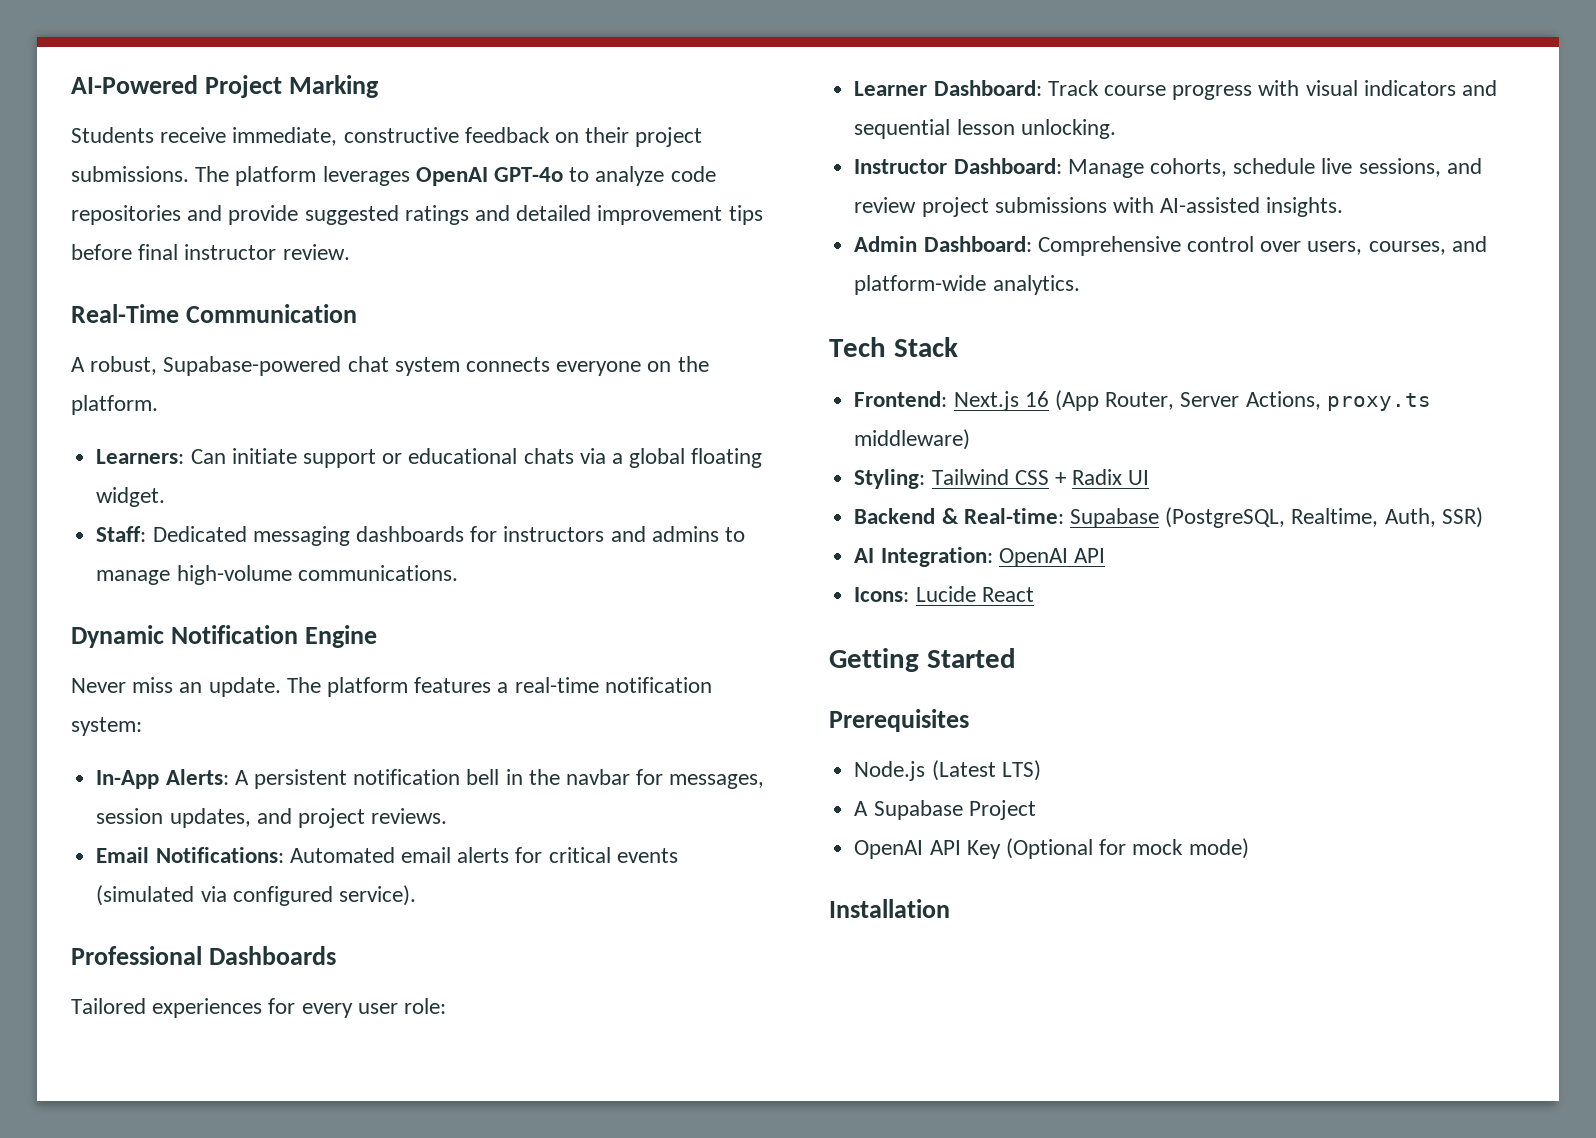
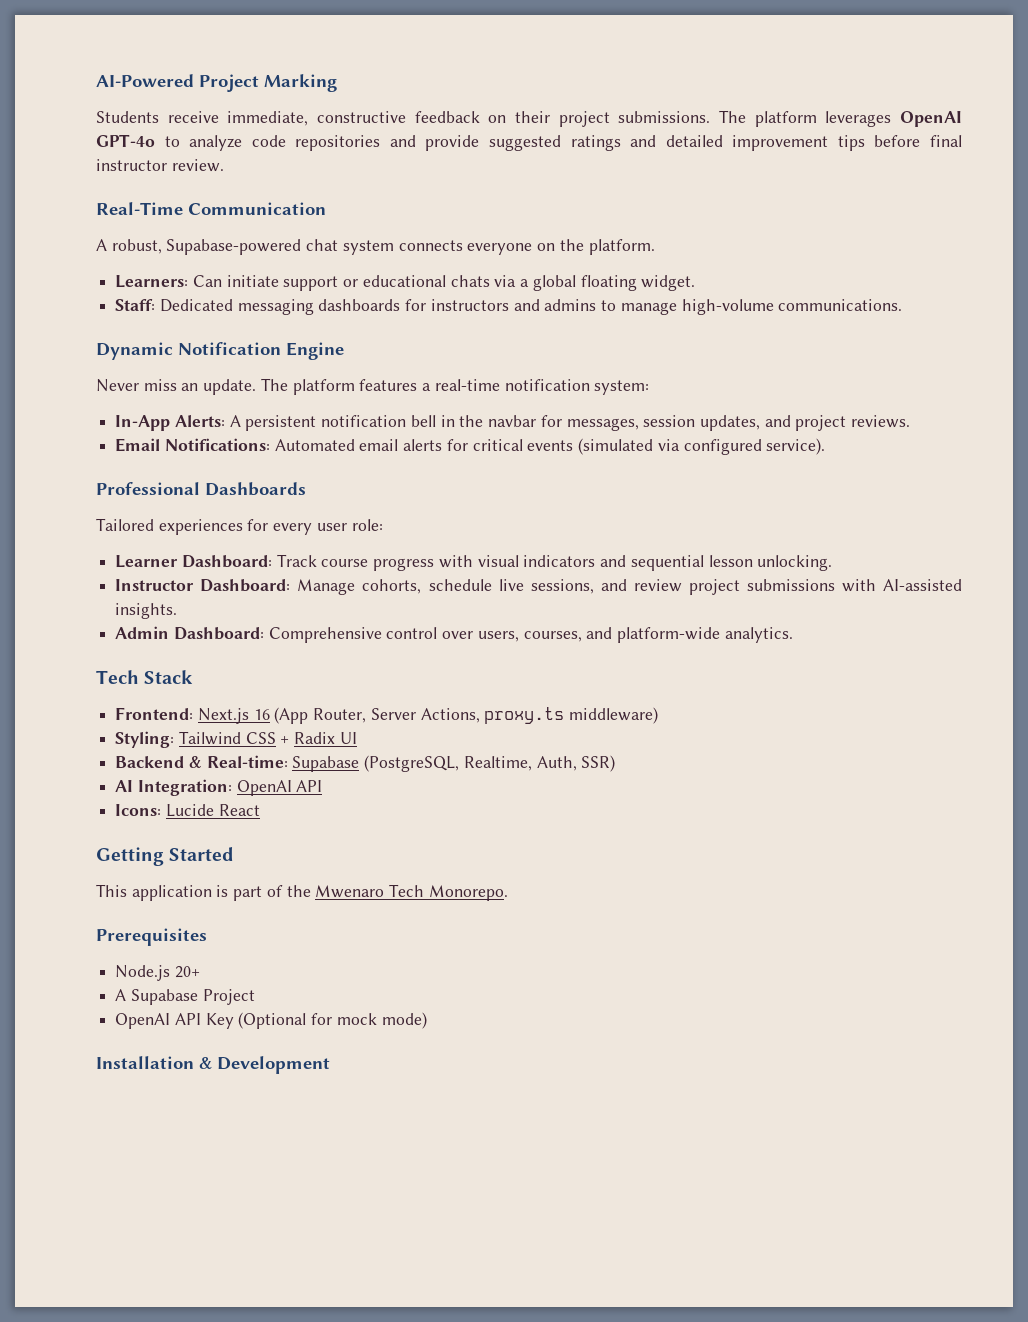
(1016, 658) none -> [96,884,508,901] // This application is part of the Mwenaro Tech Monorepo.
[931,760,1041,781] (Latest LTS) -> [174,966,200,978] 20+
(950, 908) none -> [199,1056,330,1074] & Development

